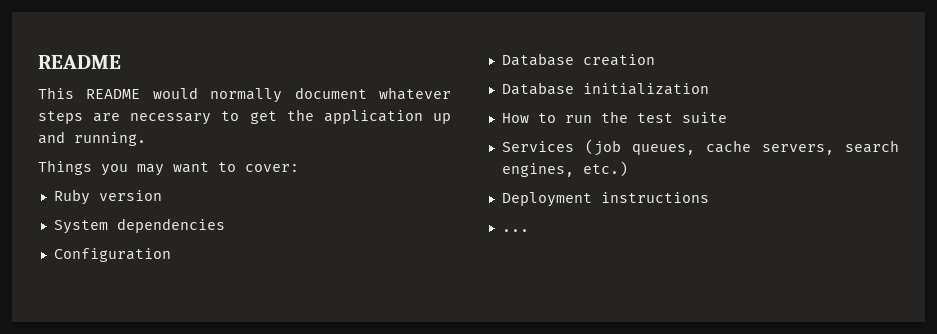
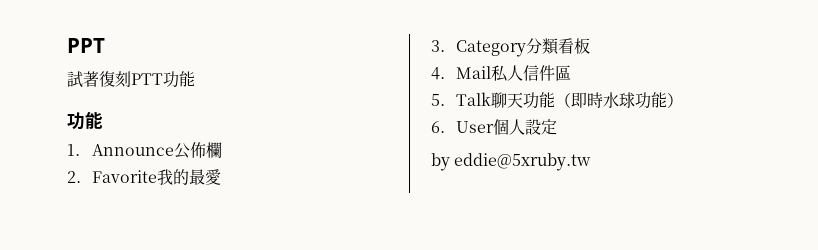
[38,55,121,69] [38,87,451,103] [38,109,451,125] [38,131,146,146] [38,160,299,176] [53,189,162,205] [53,218,225,234] [53,248,171,262] [501,53,655,66] [501,82,709,95] [501,111,727,123] [501,139,899,156] [501,161,628,177] [501,192,709,207] [501,229,529,232] README // This README would normally document whatever steps are necessary to get the application up and running. // Things you may want to cover: // Ruby version // System dependencies // Configuration // Database creation // Database initialization // How to run the test suite // Services (job queues, cache servers, search engines, etc.) // Deployment instructions // ... -> [67,38,105,53] [67,71,195,88] [67,111,103,130] [67,142,223,159] [67,169,222,185] [431,38,591,57] [431,65,572,82] [431,92,684,109] [431,119,558,135] [431,153,592,171] PPT // 試著復刻PTT功能 // 功能 // 1. Announce公佈欄 // 2. Favorite我的最愛 // 3. Category分類看板 // 4. Mail私人信件區 // 5. Talk聊天功能（即時水球功能） // 6. User個人設定 // by eddie@5xruby.tw

